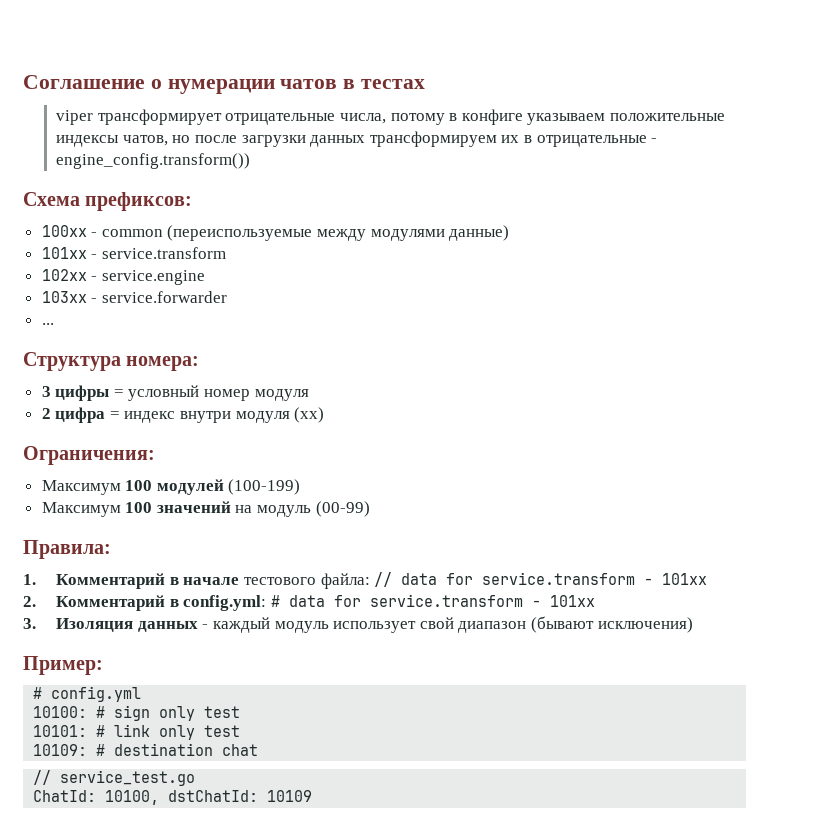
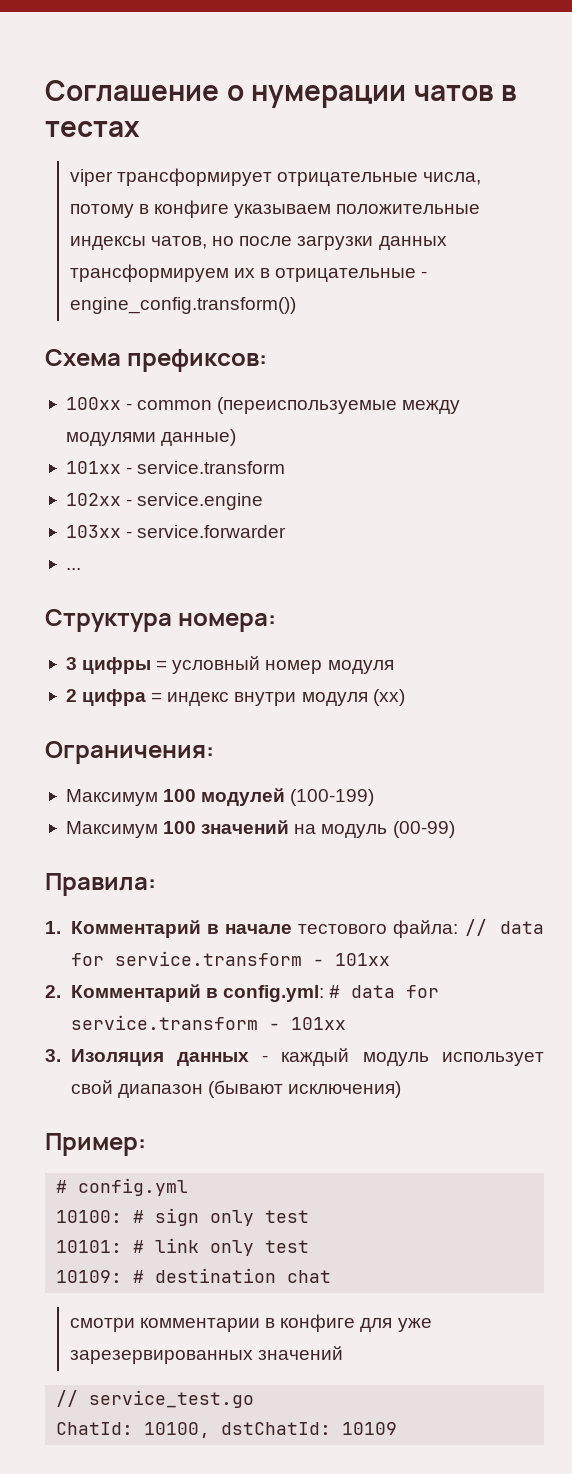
(259, 750) none -> [69,1314,432,1332] [69,1346,343,1364] // смотри комментарии в конфиге для уже зарезервированных значений

